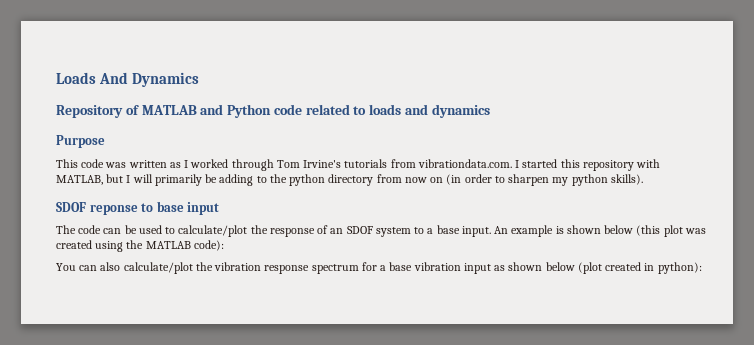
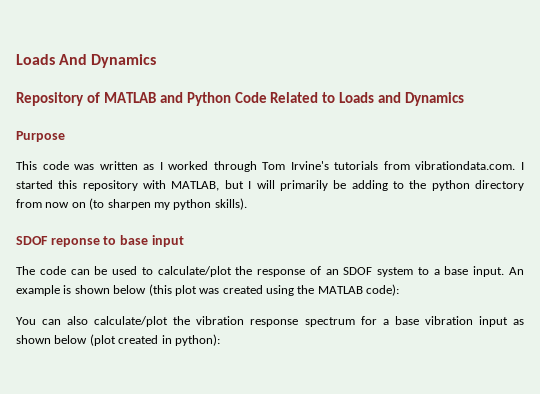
[273,104,490,118] code related to loads and dynamics -> [234,92,465,106] Code Related to Loads and Dynamics
[446,174,505,185] (in order to -> [89,198,105,210] (to

